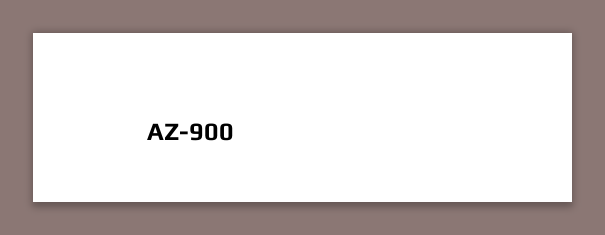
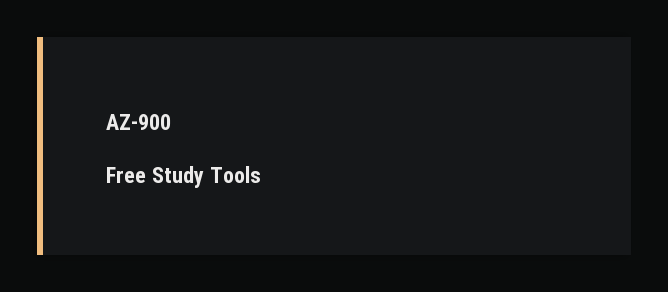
(234, 132) none -> [106,166,261,188] // Free Study Tools

